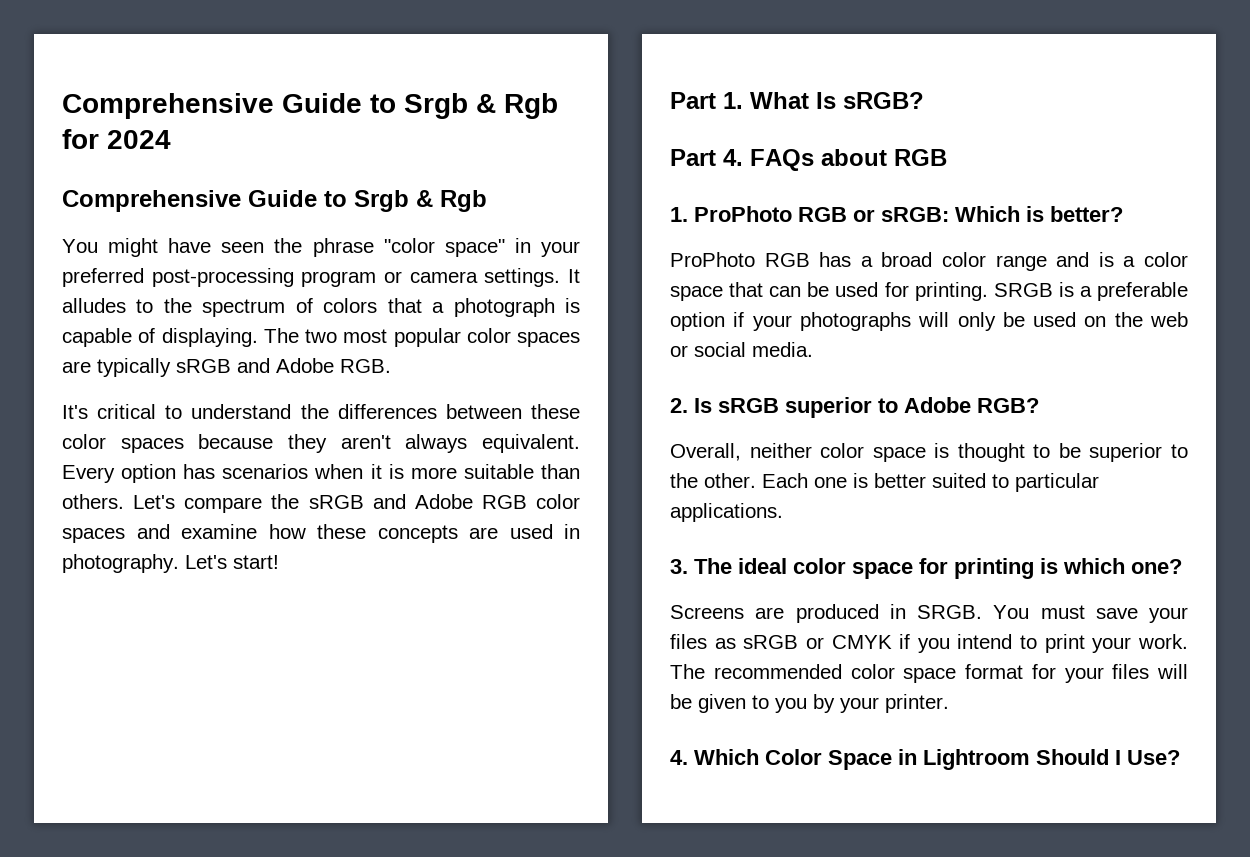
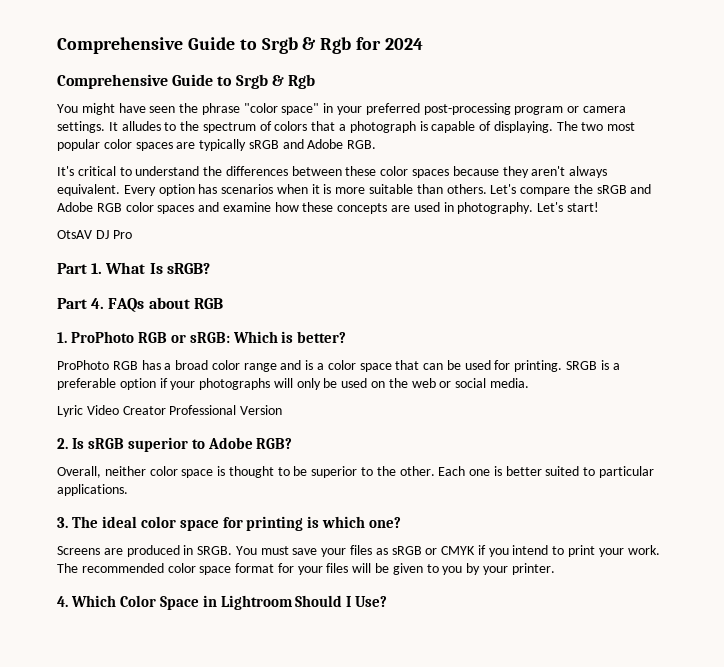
(279, 562) none -> [57,230,132,239] // OtsAV DJ Pro
(813, 349) none -> [57,405,283,417] // Lyric Video Creator Professional Version

